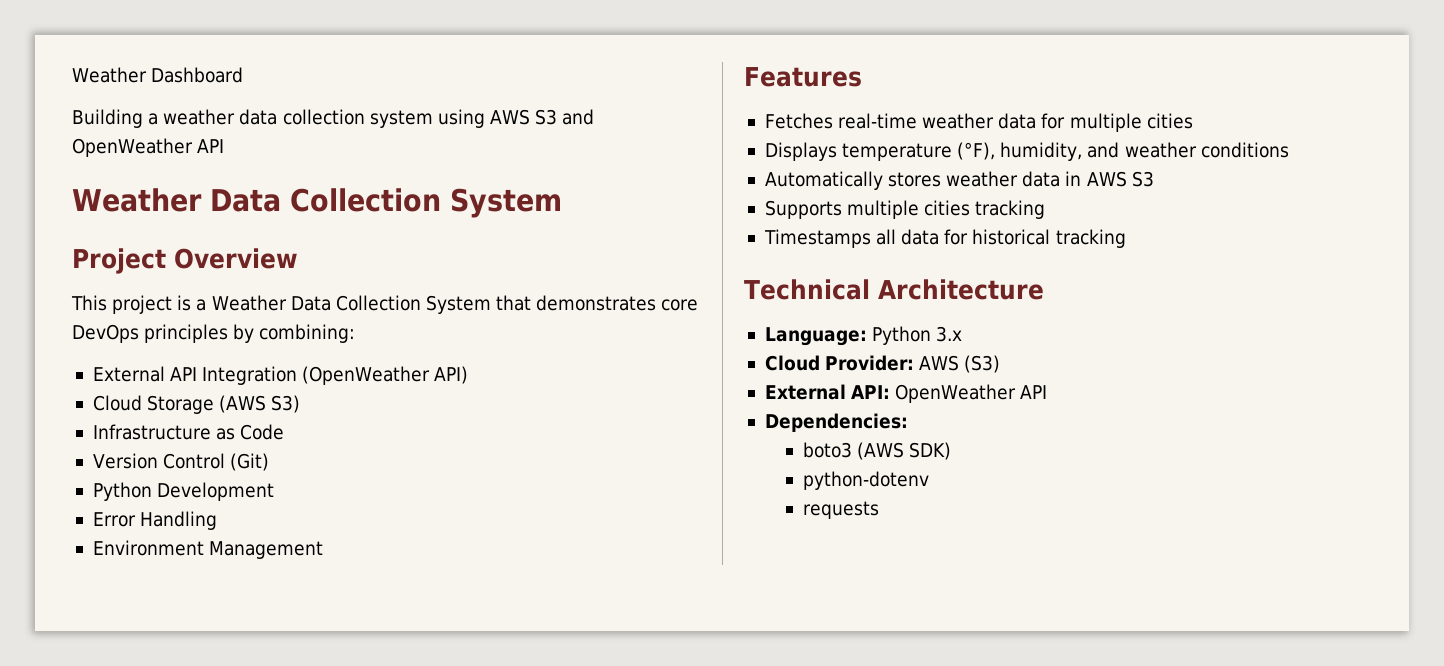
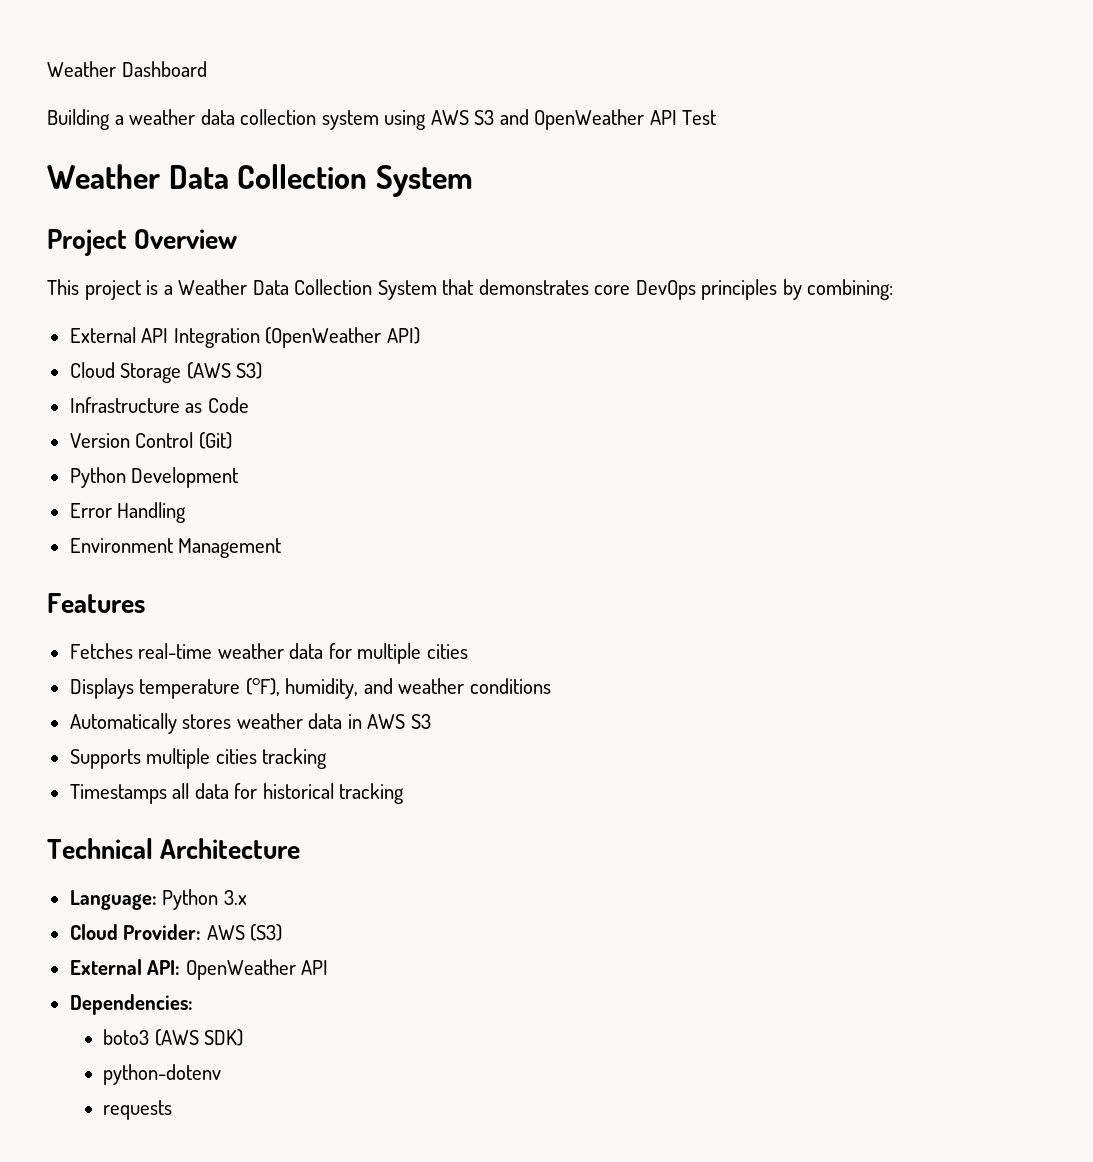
(225, 146) none -> [682,110,717,125] Test

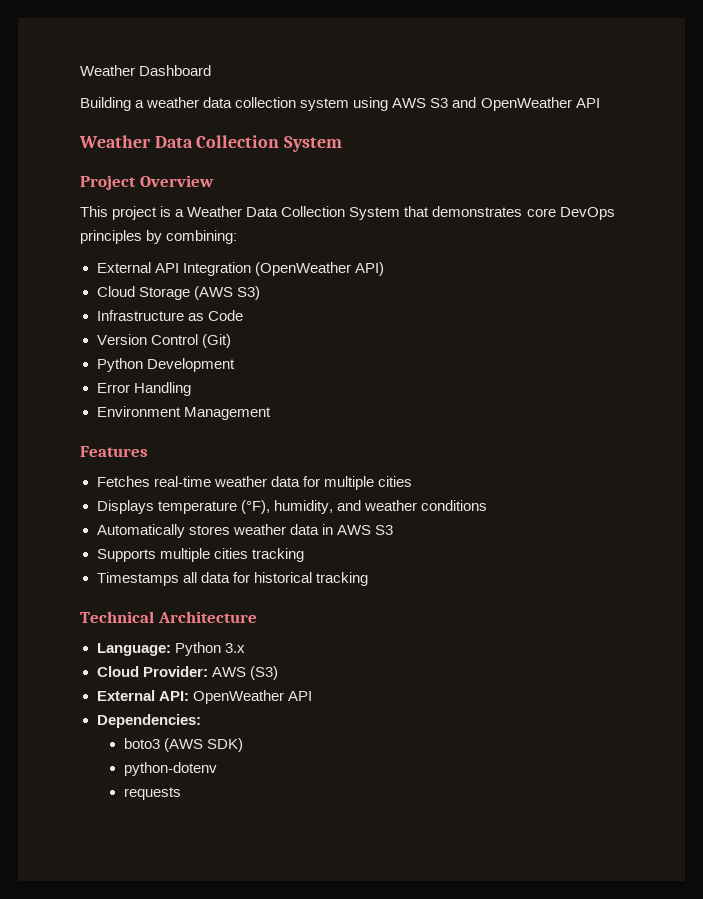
[682,110,717,125] Test -> (600, 103) none

